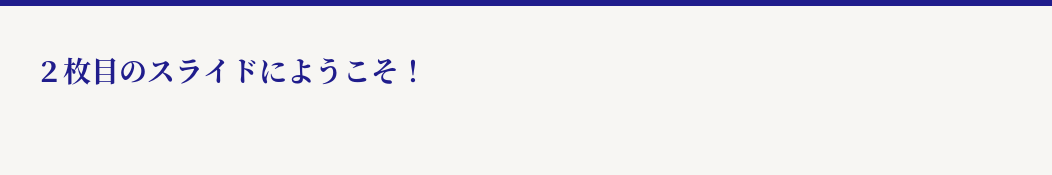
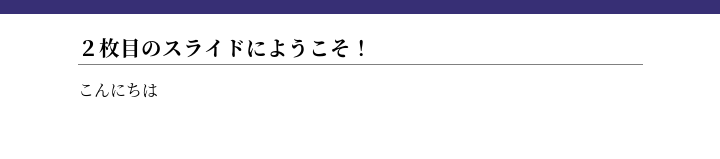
(427, 71) none -> [78,83,158,98] // こんにちは

